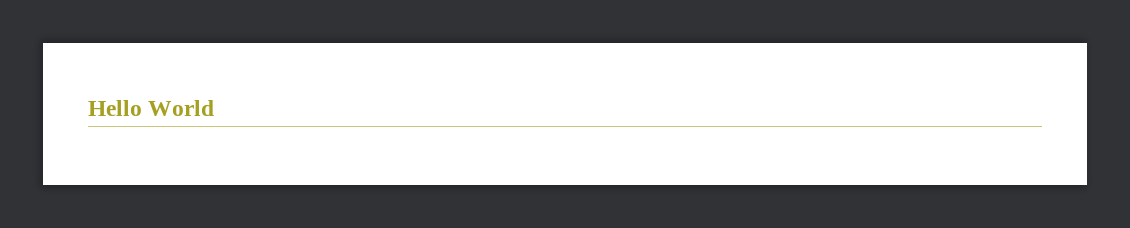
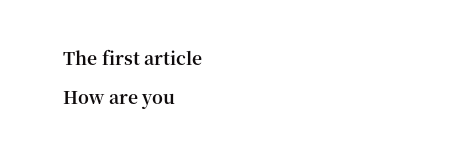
[88,100,215,116] Hello World -> [63,49,203,65] [63,91,176,109] The first article // How are you

